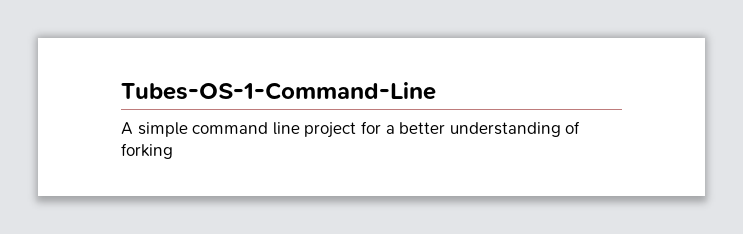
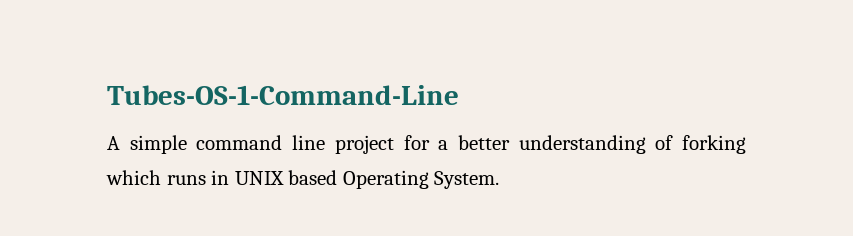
(173, 151) none -> [106,170,500,189] which runs in UNIX based Operating System.

